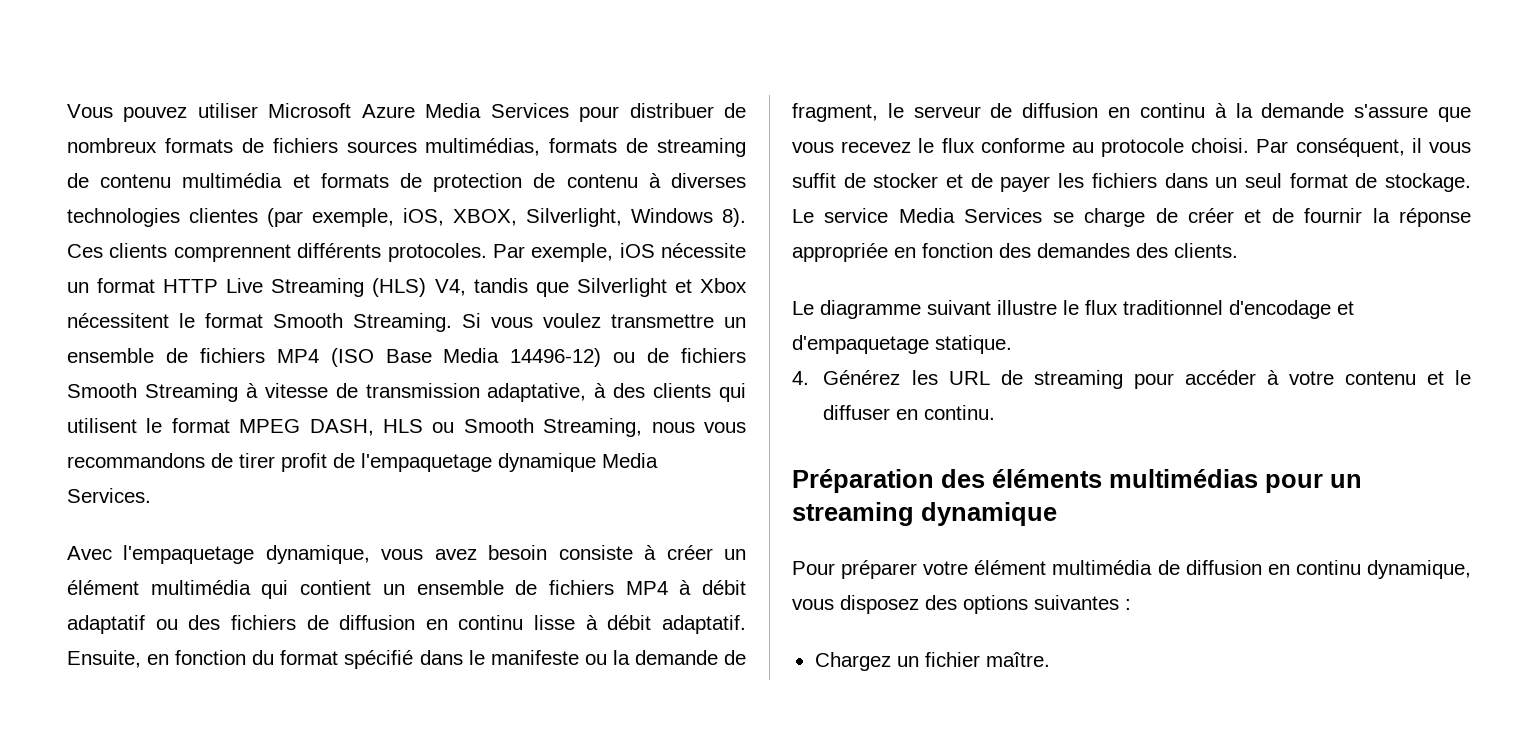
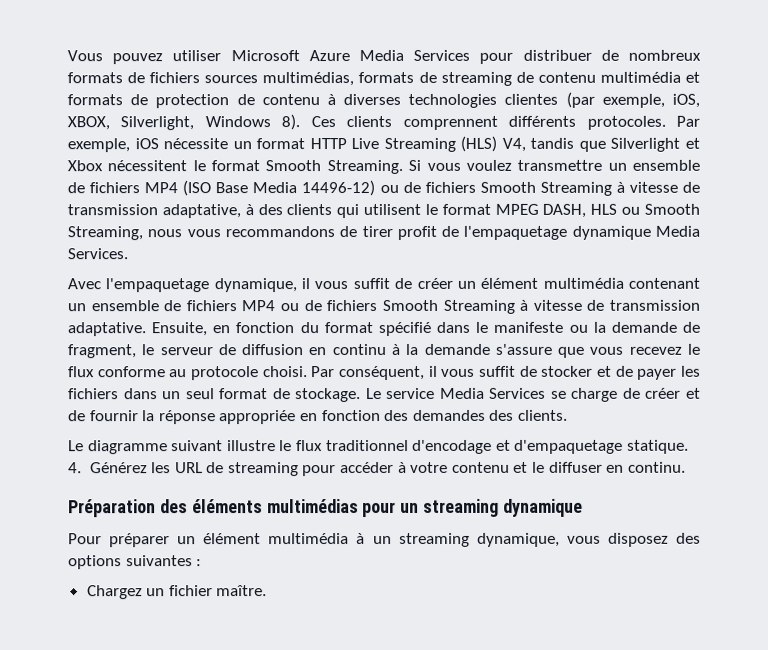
[381,545,657,560] vous avez besoin consiste à -> [301,277,413,290] il vous suffit de
[261,580,746,599] [67,615,746,634] qui contient un ensemble de fichiers MP4 à débit adaptatif ou des fichiers de diffusion en continu lisse à débit adaptatif. -> [628,277,701,289] [67,299,700,314] [67,322,147,337] contenant un ensemble de fichiers MP4 ou de fichiers Smooth Streaming à vitesse de transmission adaptative.
[923,560,1361,575] votre élément multimédia de diffusion en continu -> [177,532,470,547] un élément multimédia à un streaming

